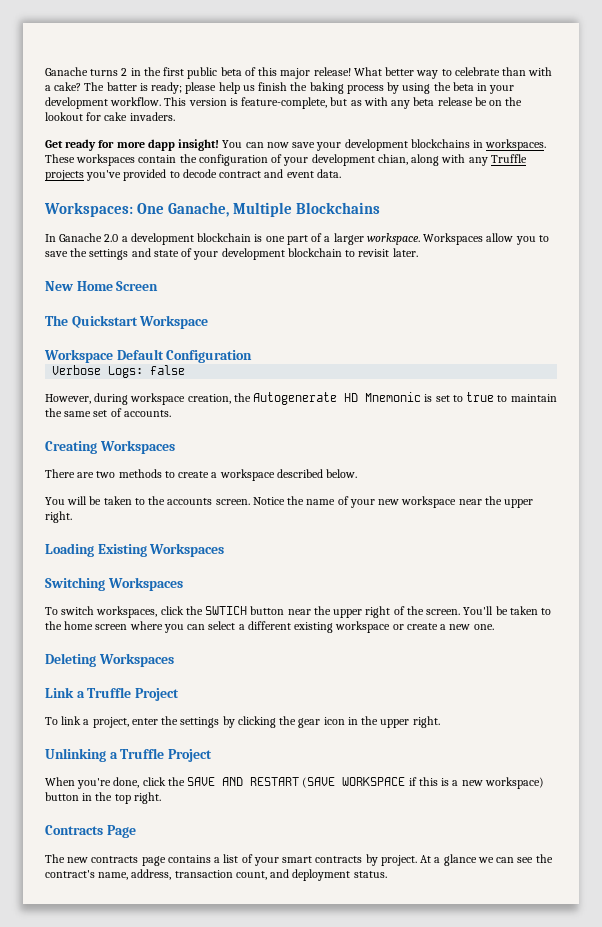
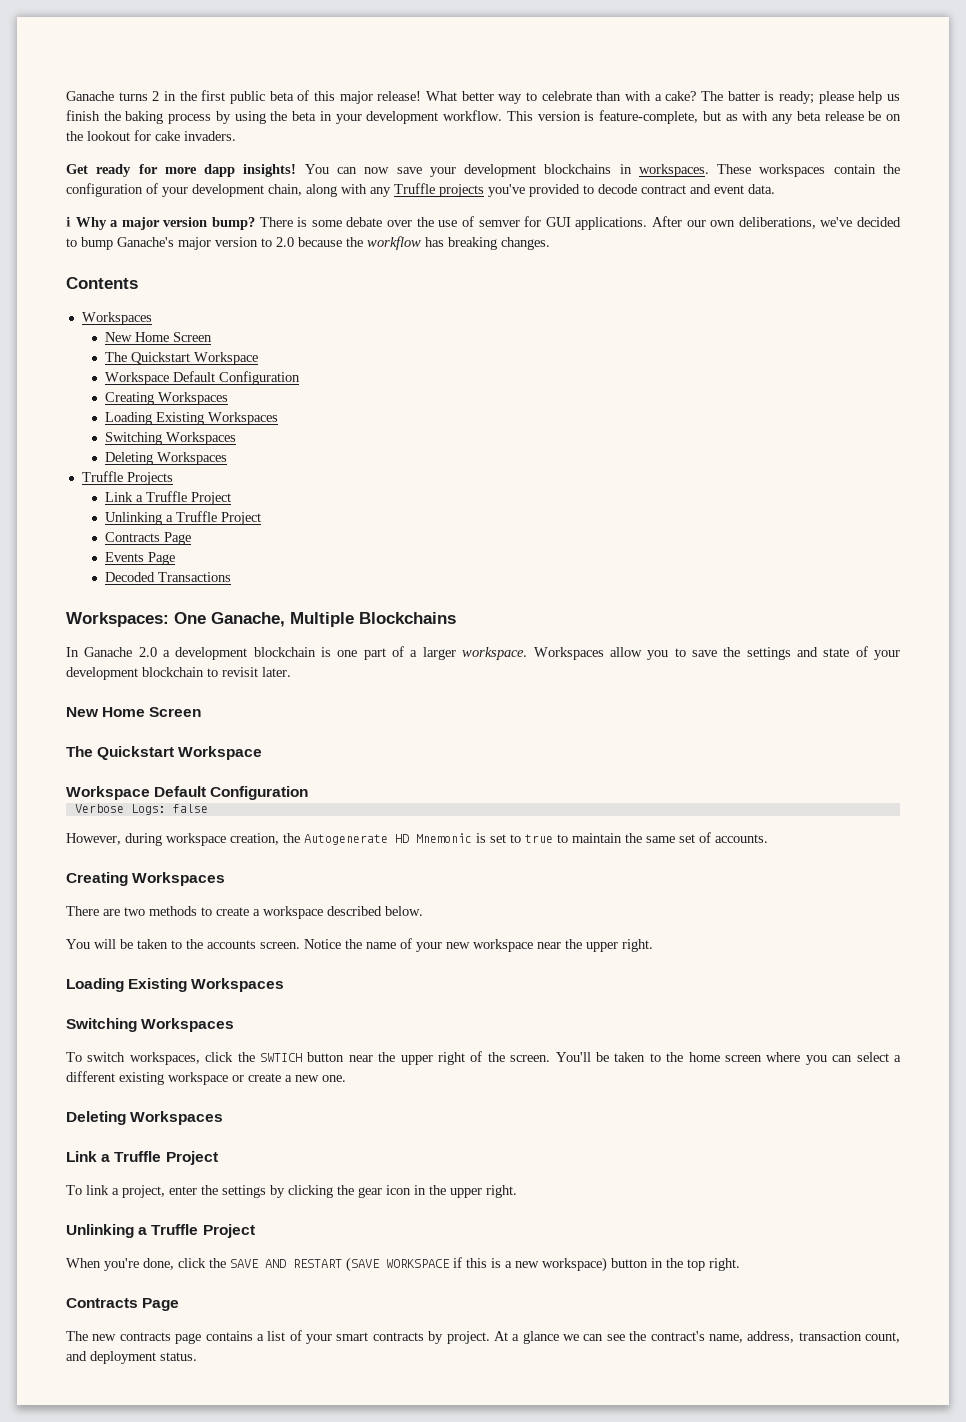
[178,139,220,151] insight! -> [243,164,297,177] insights!
[377,154,408,165] chian, -> [268,184,302,196] chain,
(341, 173) none -> [66,216,901,230] [66,236,550,250] [66,277,138,289] [81,312,152,325] [104,332,212,342] [104,352,258,365] [104,371,300,385] [104,392,228,405] [104,412,278,425] [104,432,236,445] [104,452,227,465] [81,471,173,485] [104,491,231,505] [104,511,261,525] [104,532,191,545] [104,552,175,565] [104,572,231,582] // ℹ Why a major version bump? There is some debate over the use of semver for GUI applications. After our own deliberations, we've decided to bump Ganache's major version to 2.0 because the workflow has breaking changes. // Contents // Workspaces // New Home Screen // The Quickstart Workspace // Workspace Default Configuration // Creating Workspaces // Loading Existing Workspaces // Switching Workspaces // Deleting Workspaces // Truffle Projects // Link a Truffle Project // Unlinking a Truffle Project // Contracts Page // Events Page // Decoded Transactions

